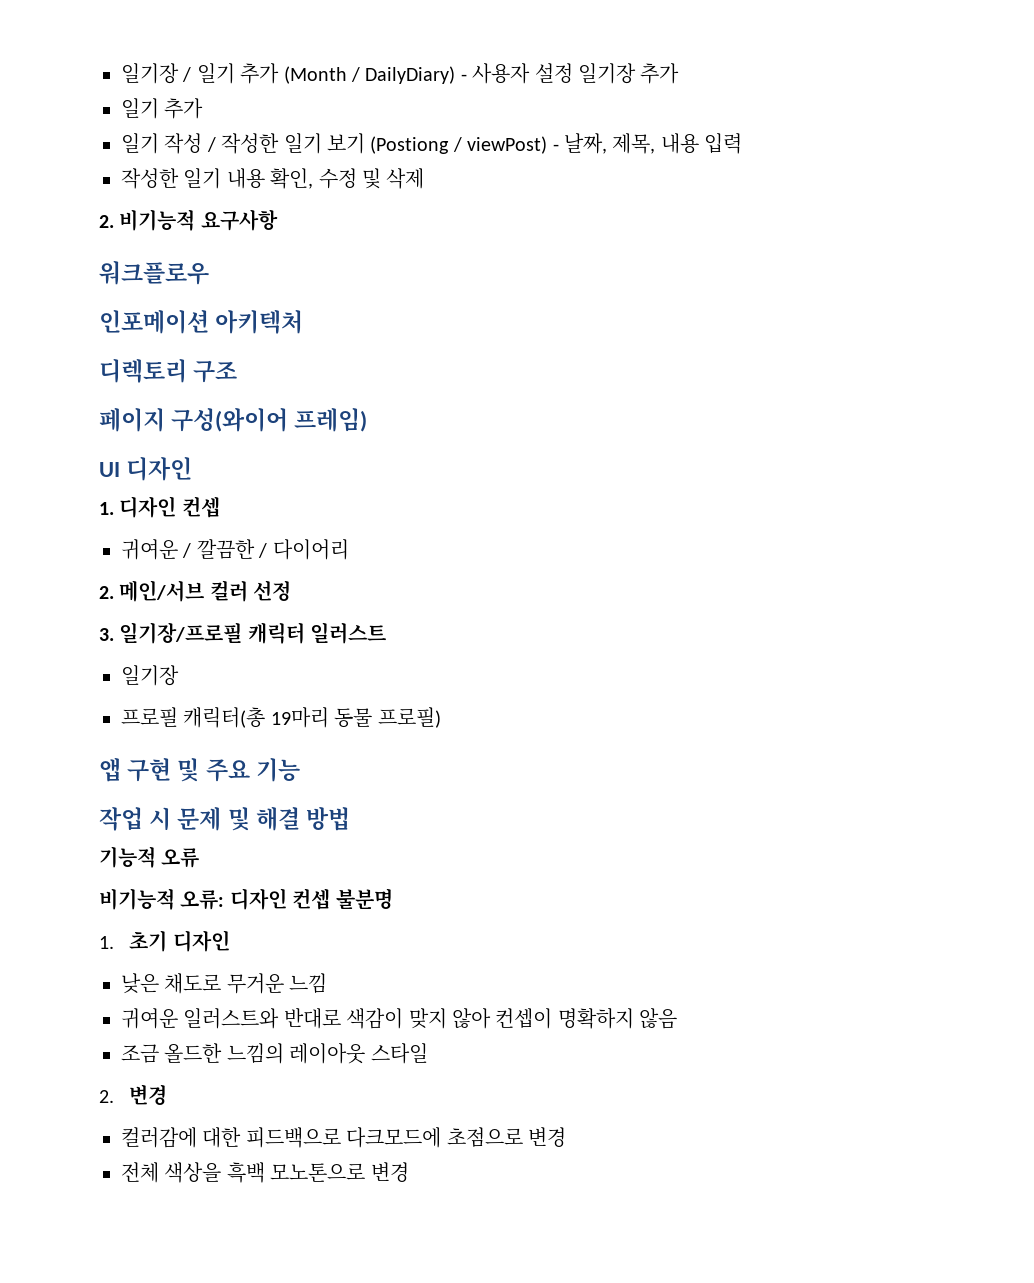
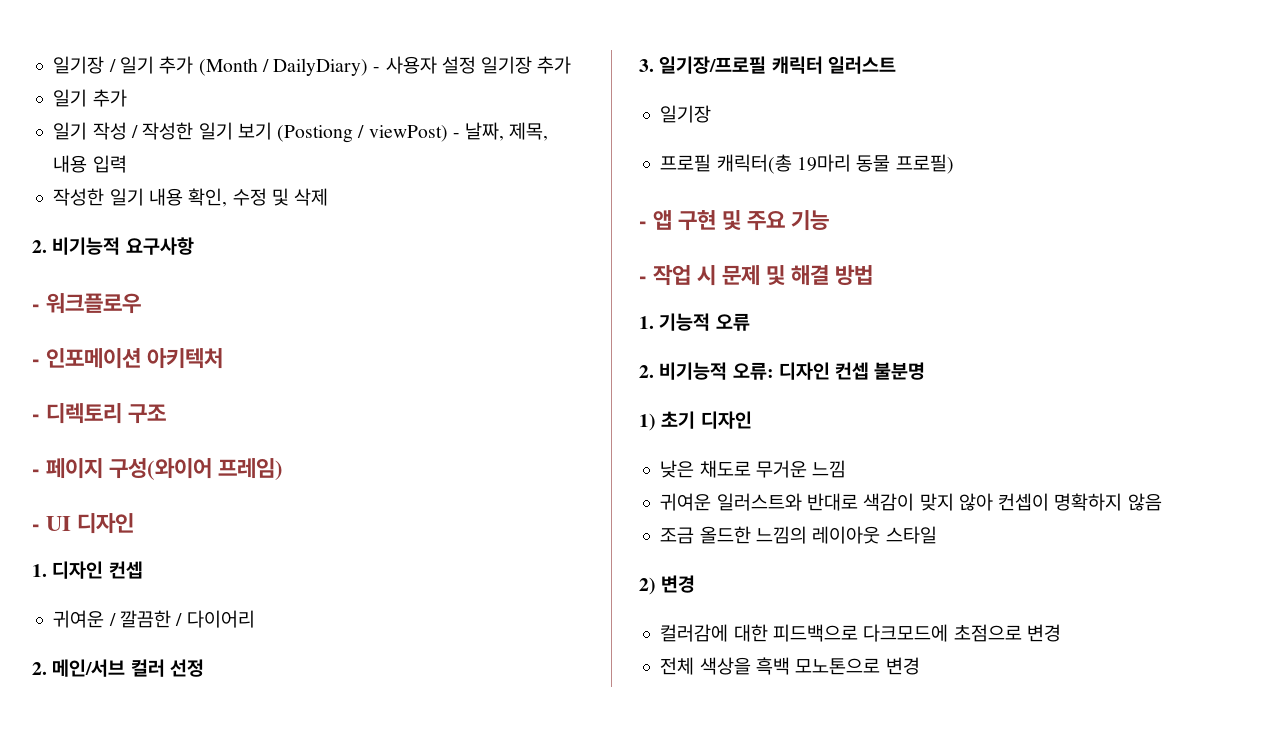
(278, 220) none -> [32,304,40,311] -
(209, 273) none -> [32,359,40,366] -
(304, 322) none -> [32,414,40,421] -
(238, 371) none -> [32,469,40,476] -
(368, 420) none -> [32,524,40,531] -
(441, 717) none -> [639,221,647,228] -
(300, 770) none -> [639,276,647,283] -
(351, 819) none -> [639,316,654,329] 1.
(200, 858) none -> [639,365,654,378] 2.
[99,936,114,949] 1. -> [639,413,656,431] 1)
[99,1090,114,1103] 2. -> [639,577,656,595] 2)

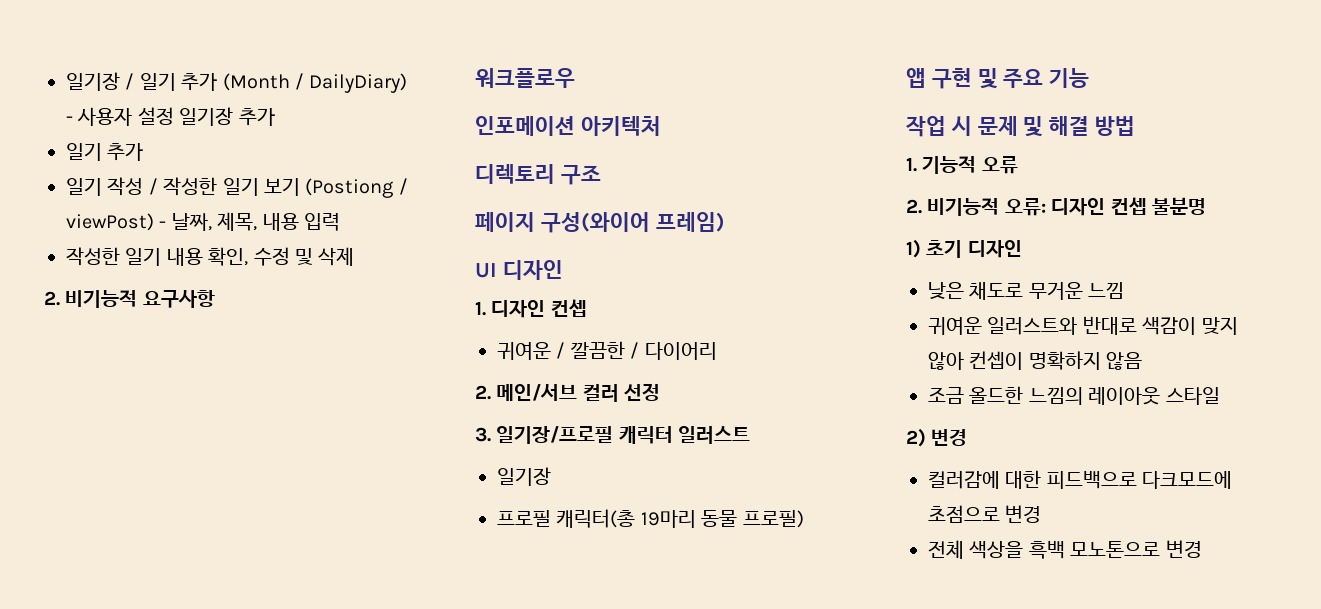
[32,304,40,311] - -> (215, 299) none
[32,359,40,366] - -> (575, 78) none
[32,414,40,421] - -> (661, 126) none
[32,469,40,476] - -> (601, 175) none
[32,524,40,531] - -> (725, 222) none
[639,221,647,228] - -> (804, 519) none
[639,276,647,283] - -> (1090, 78) none

